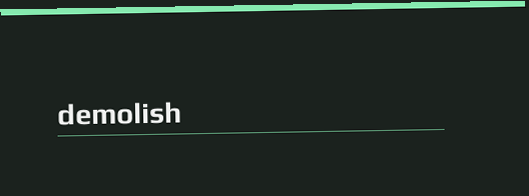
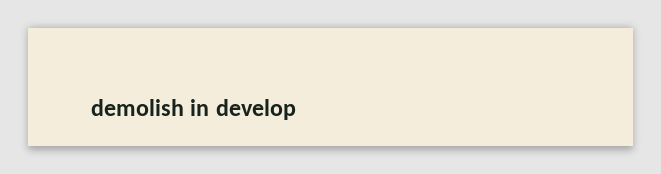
(182, 113) none -> [190,99,296,120] in develop

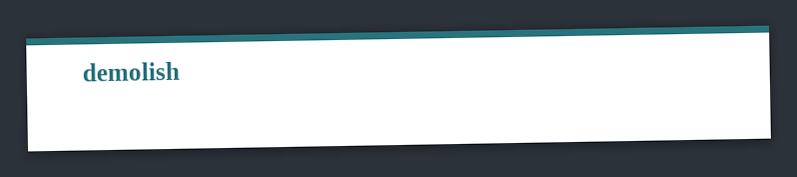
[190,99,296,120] in develop -> (180, 71) none

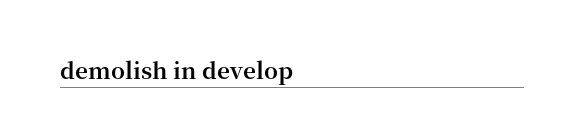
(180, 71) none -> [173,60,294,85] in develop

